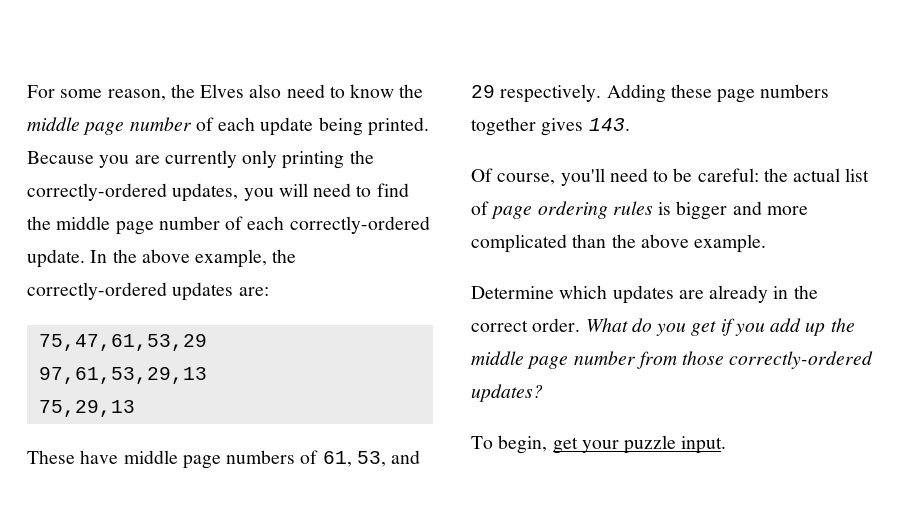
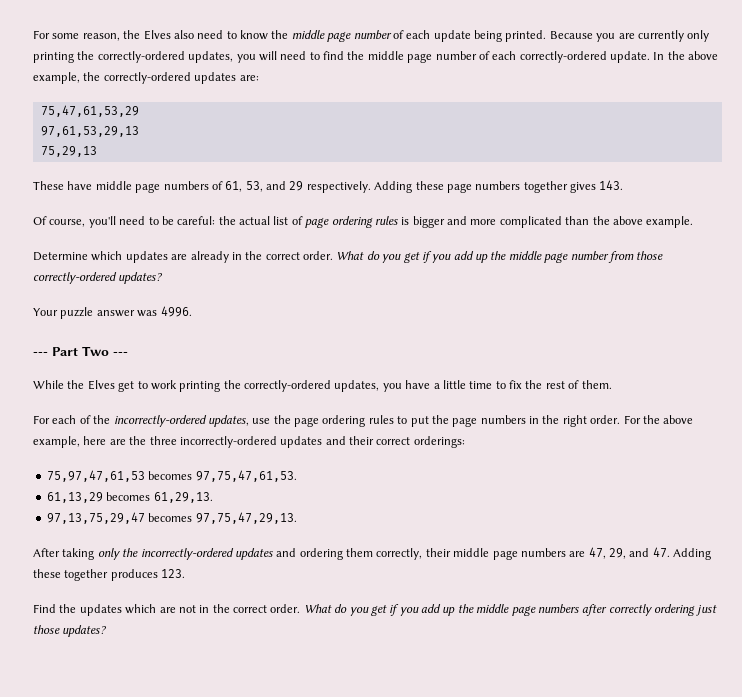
[471,435,727,454] To begin, get your puzzle input. -> [33,306,192,319] [33,346,128,356] [33,380,612,392] [33,415,694,427] [33,436,465,448] [46,470,297,482] [46,492,213,503] [46,512,297,524] [33,547,712,560] [33,569,186,581] [33,604,718,616] [33,625,108,637] Your puzzle answer was 4996. // --- Part Two --- // While the Elves get to work printing the correctly-ordered updates, you have a little time to fix the rest of them. // For each of the incorrectly-ordered updates, use the page ordering rules to put the page numbers in the right order. For the above example, here are the three incorrectly-ordered updates and their correct orderings: // 75,97,47,61,53 becomes 97,75,47,61,53. // 61,13,29 becomes 61,29,13. // 97,13,75,29,47 becomes 97,75,47,29,13. // After taking only the incorrectly-ordered updates and ordering them correctly, their middle page numbers are 47, 29, and 47. Adding these together produces 123. // Find the updates which are not in the correct order. What do you get if you add up the middle page numbers after correctly ordering just those updates?

